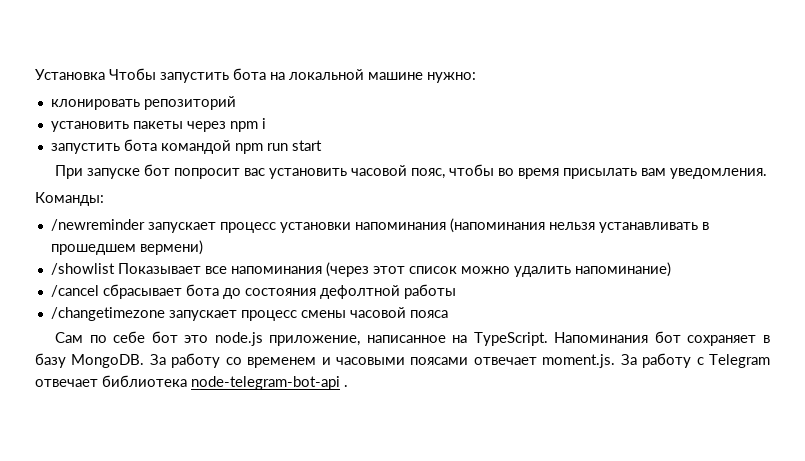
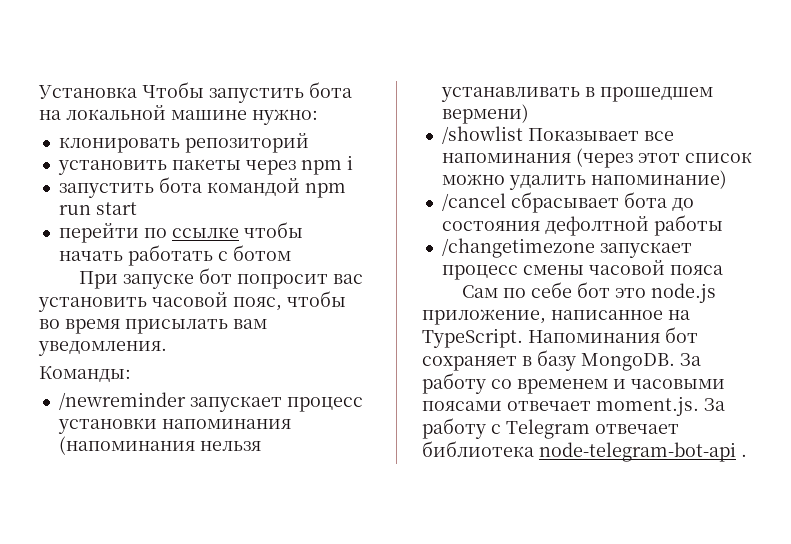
(322, 145) none -> [58,222,303,243] [58,245,291,266] // перейти по ссылке чтобы начать работать с ботом

